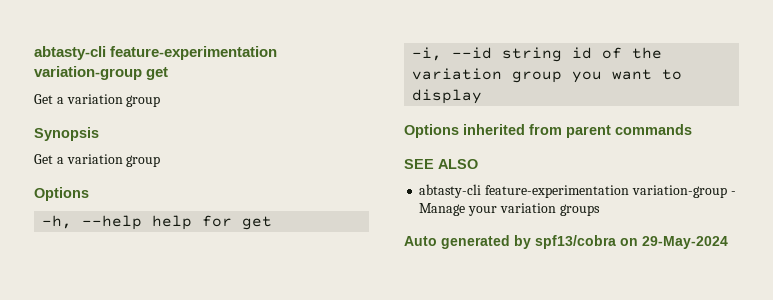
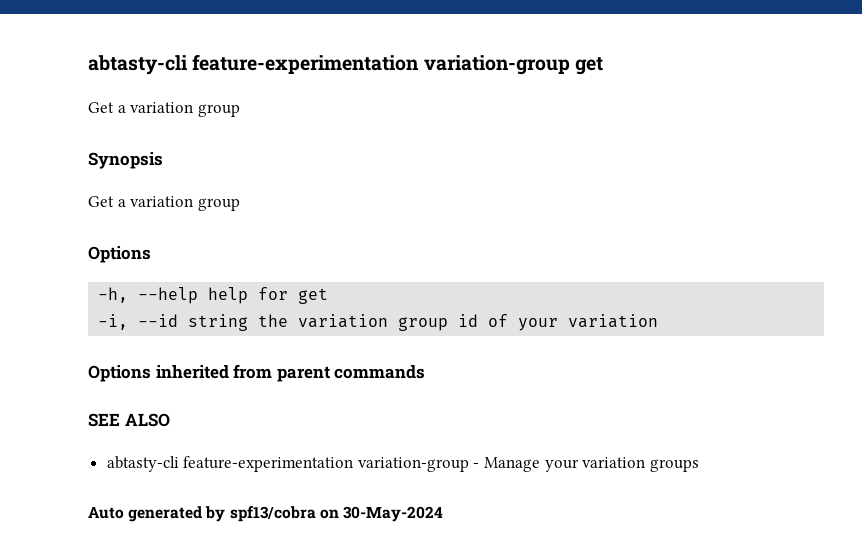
[572,47,623,59] id of -> (249, 322) none
[572,69,683,83] [412,89,483,104] you want to display -> [458,314,659,331] id of your variation
[642,236,728,249] 29-May-2024 -> [342,506,443,522] 30-May-2024

